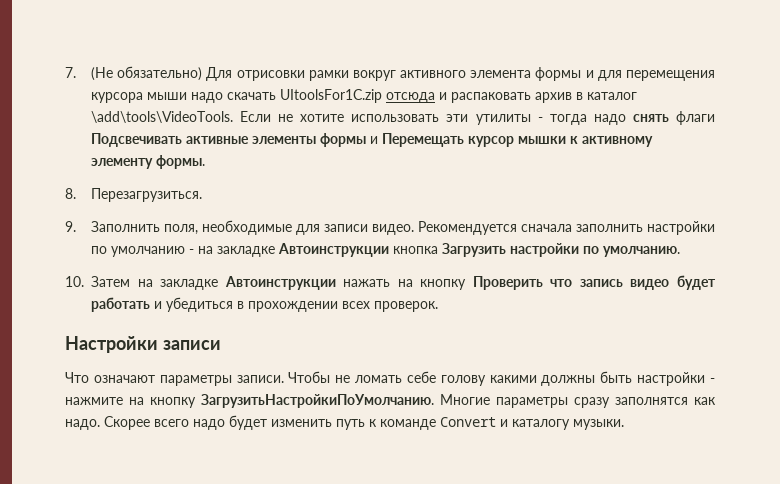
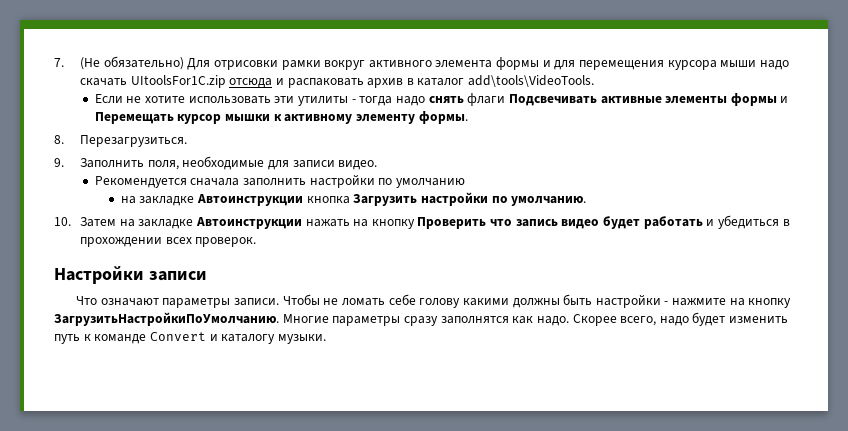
[90,111,233,123] \add\tools\VideoTools. -> [468,75,595,87] add\tools\VideoTools. //
(414, 229) none -> (378, 165) //
[188,249,194,254] - -> (465, 183) //
[154,419,189,427] всего -> [620,316,657,326] всего,

